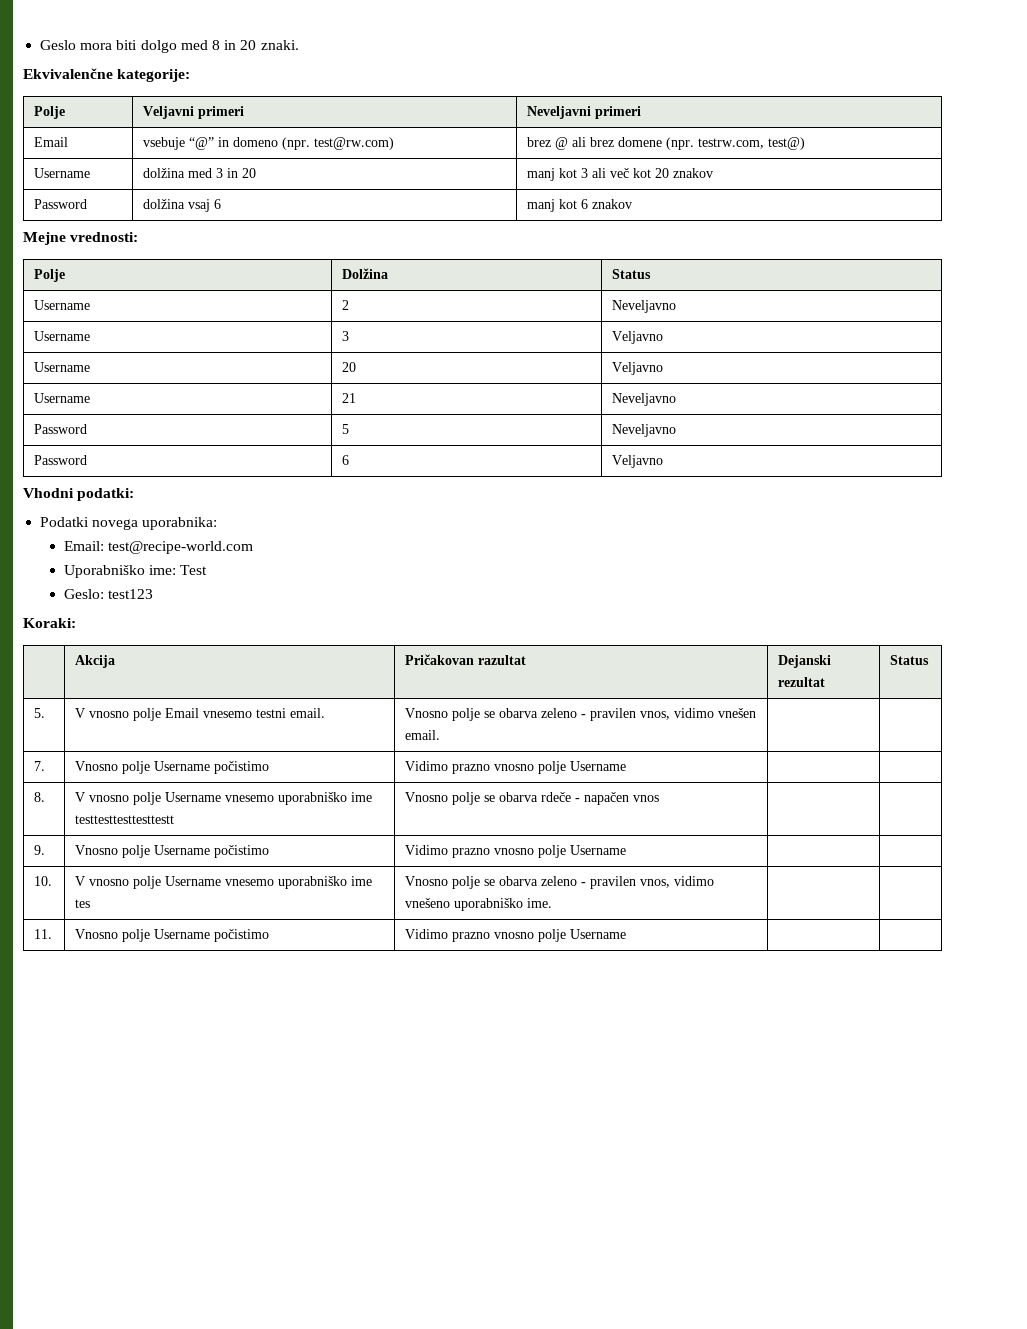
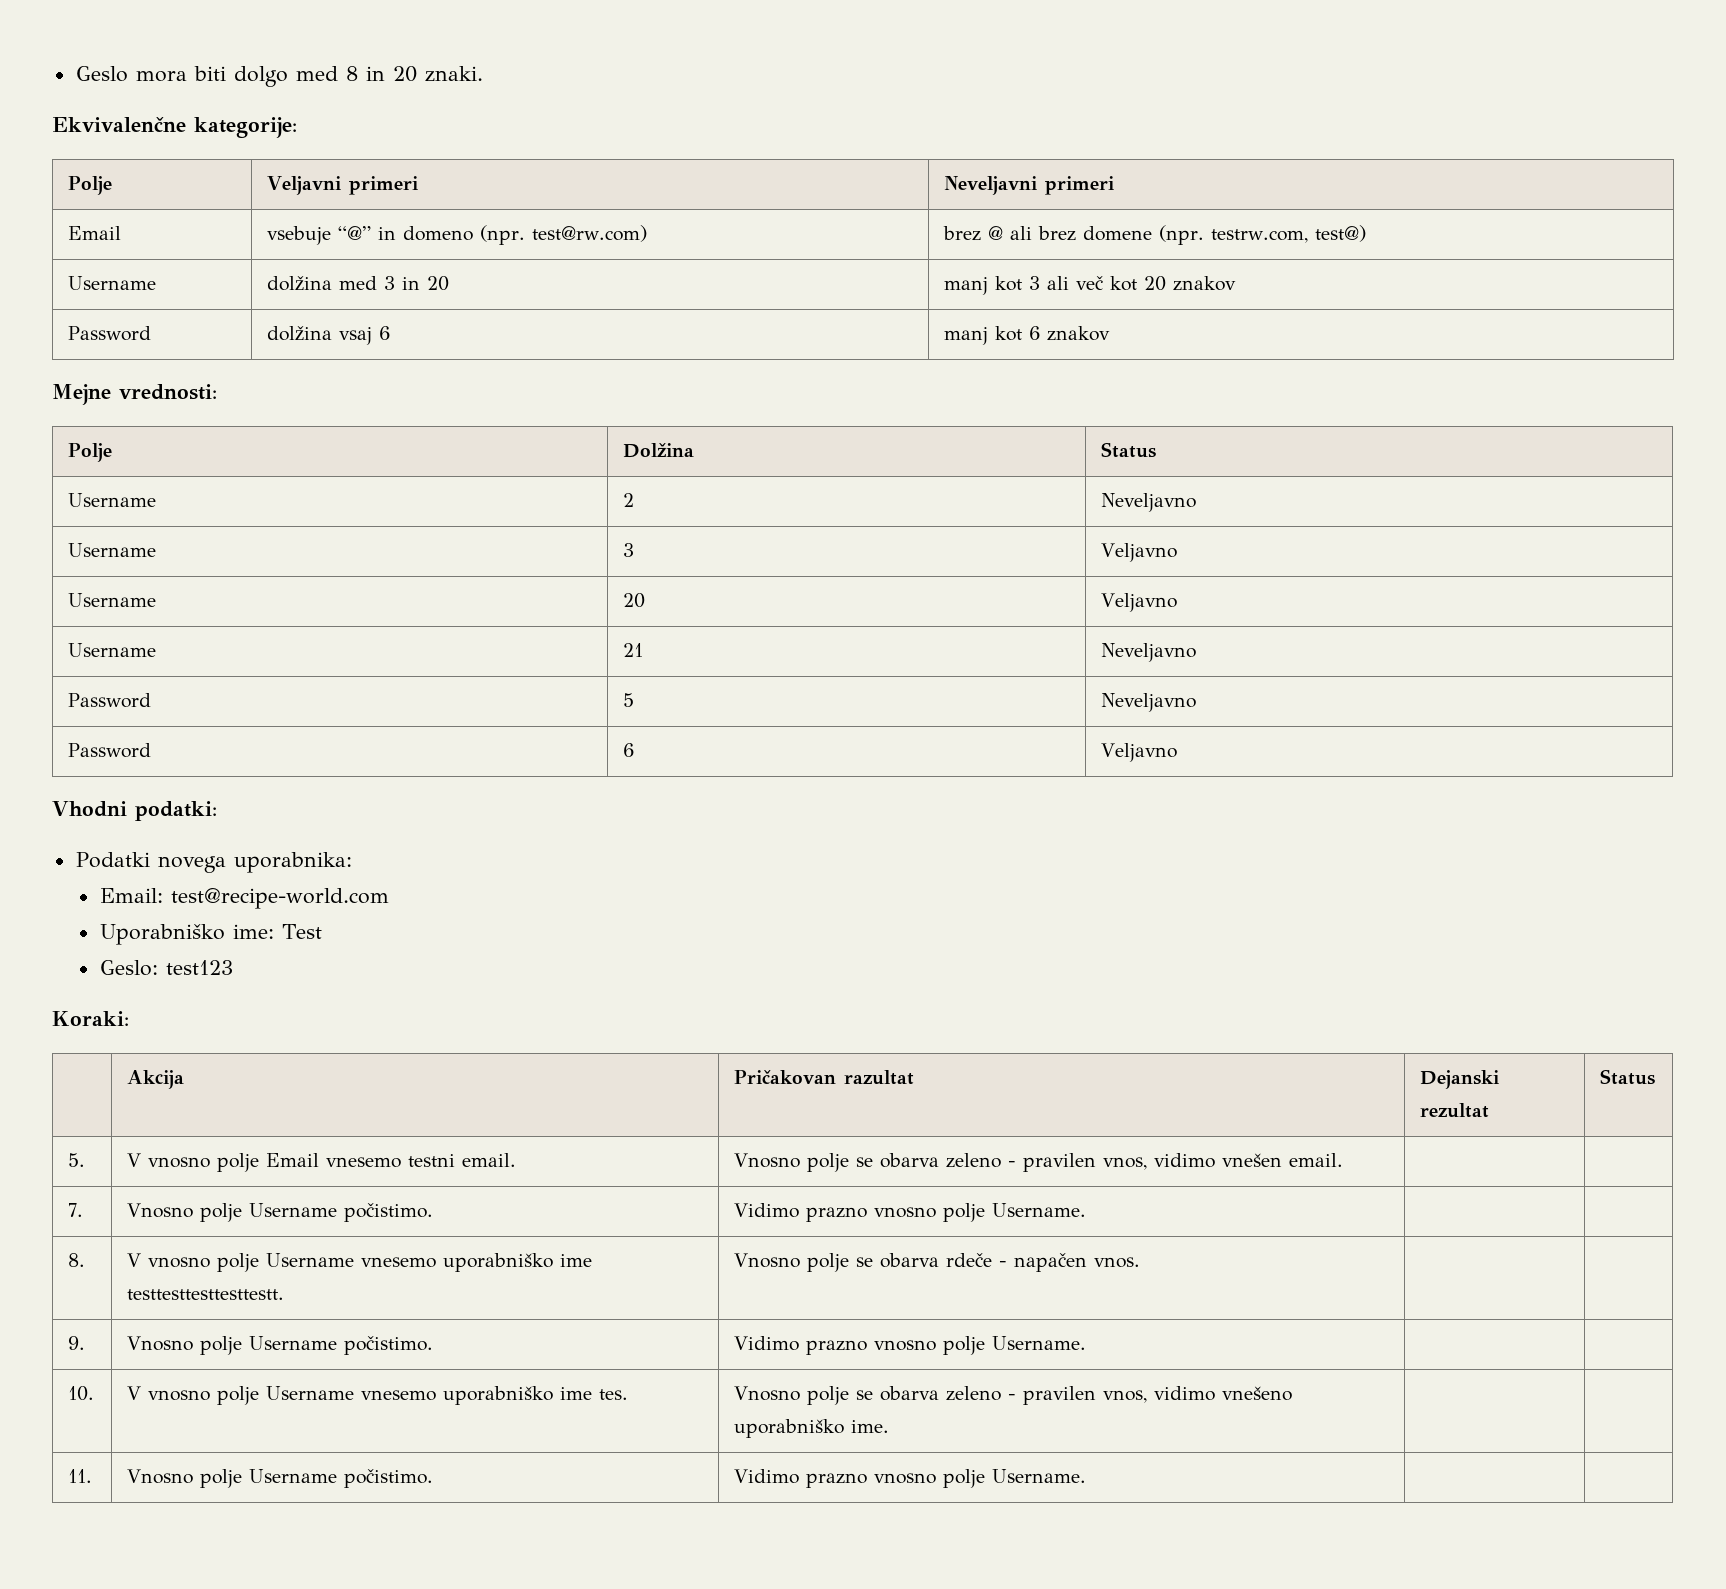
[214,761,270,774] [405,761,627,774] počistimo | Vidimo prazno vnosno polje Username -> [344,1203,434,1222] [734,1203,1087,1222] počistimo. | Vidimo prazno vnosno polje Username.
[75,815,175,824] testtesttesttesttestt -> [127,1289,285,1300] testtesttesttesttestt.
[633,795,660,802] vnos -> [1094,1257,1141,1268] vnos.
[214,845,270,858] [405,845,627,858] počistimo | Vidimo prazno vnosno polje Username -> [344,1336,434,1355] [734,1336,1087,1355] počistimo. | Vidimo prazno vnosno polje Username.
[75,899,91,908] tes -> [599,1389,629,1400] tes.
[214,929,270,942] [405,929,627,942] počistimo | Vidimo prazno vnosno polje Username -> [344,1469,434,1488] [734,1469,1087,1488] počistimo. | Vidimo prazno vnosno polje Username.

